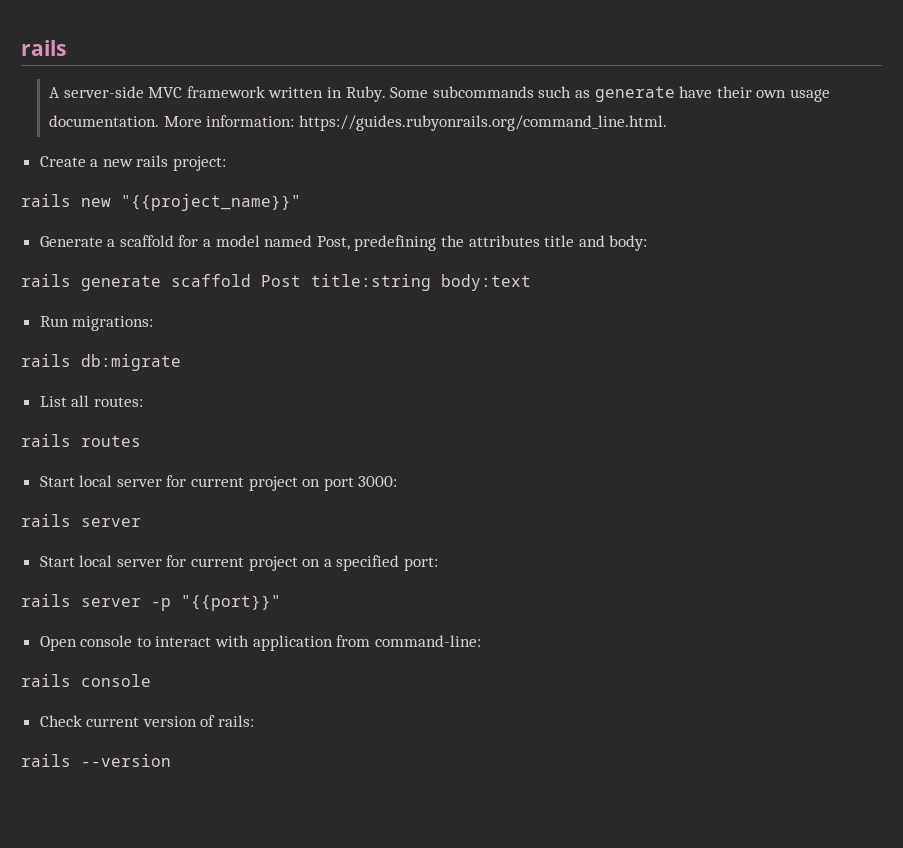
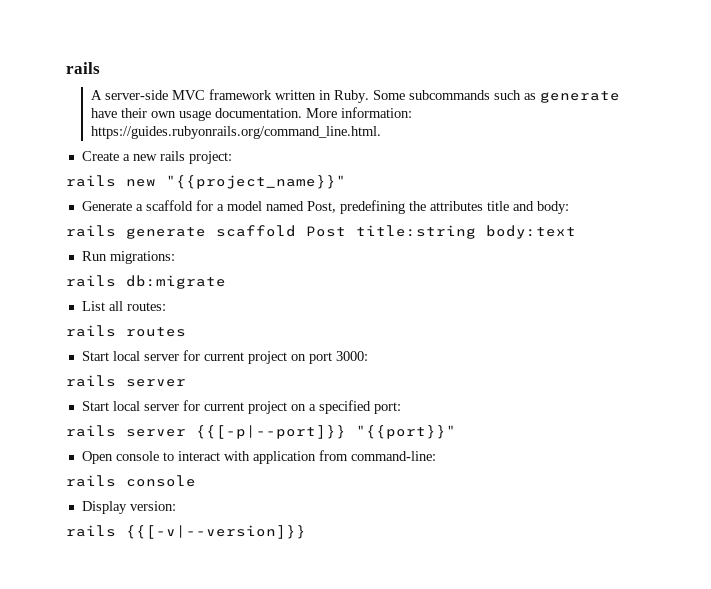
[151,598,171,611] -p -> [196,425,346,439] {{[-p|--port]}}
[39,715,255,727] [21,754,171,767] Check current version of rails: // rails --version -> [81,501,176,514] [66,525,306,539] Display version: // rails {{[-v|--version]}}

